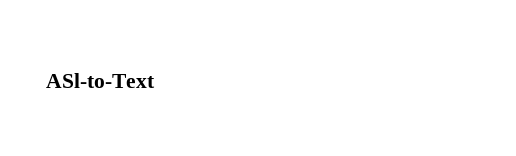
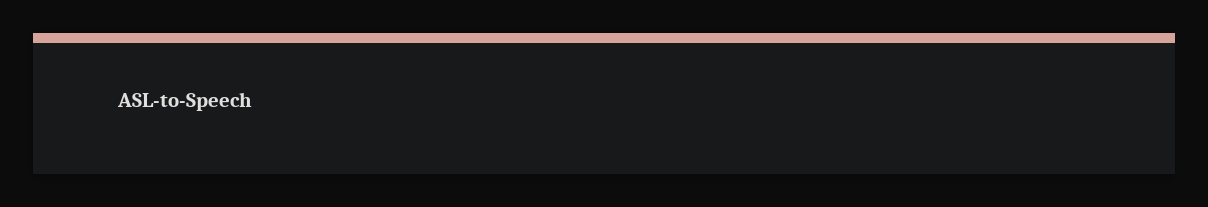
[46,73,155,88] ASl-to-Text -> [117,92,252,111] ASL-to-Speech

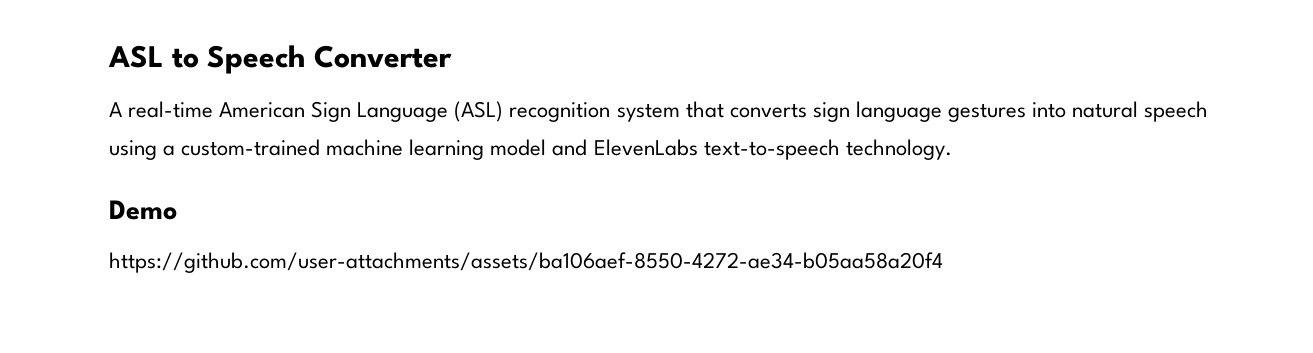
[117,92,252,111] ASL-to-Speech -> [108,45,452,74] [109,101,1209,122] [109,139,952,160] [109,200,177,220] [109,252,943,273] ASL to Speech Converter // A real-time American Sign Language (ASL) recognition system that converts sign language gestures into natural speech using a custom-trained machine learning model and ElevenLabs text-to-speech technology. // Demo // https://github.com/user-attachments/assets/ba106aef-8550-4272-ae34-b05aa58a20f4

